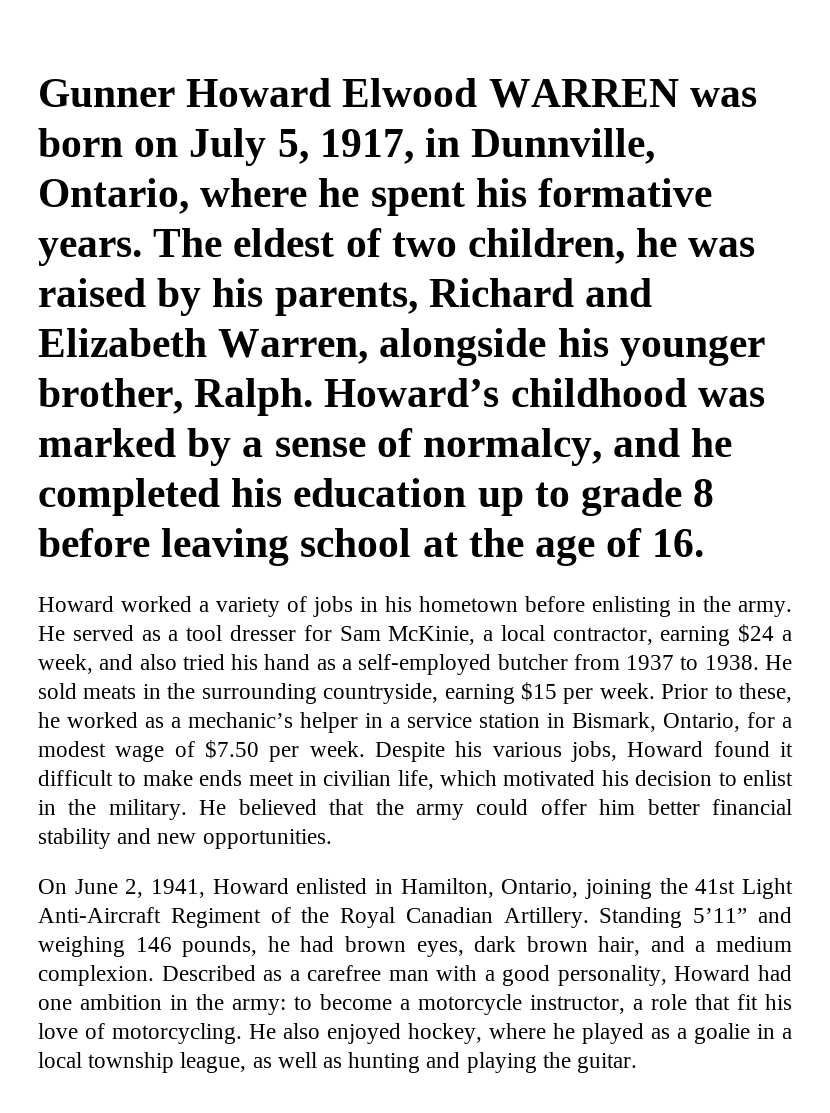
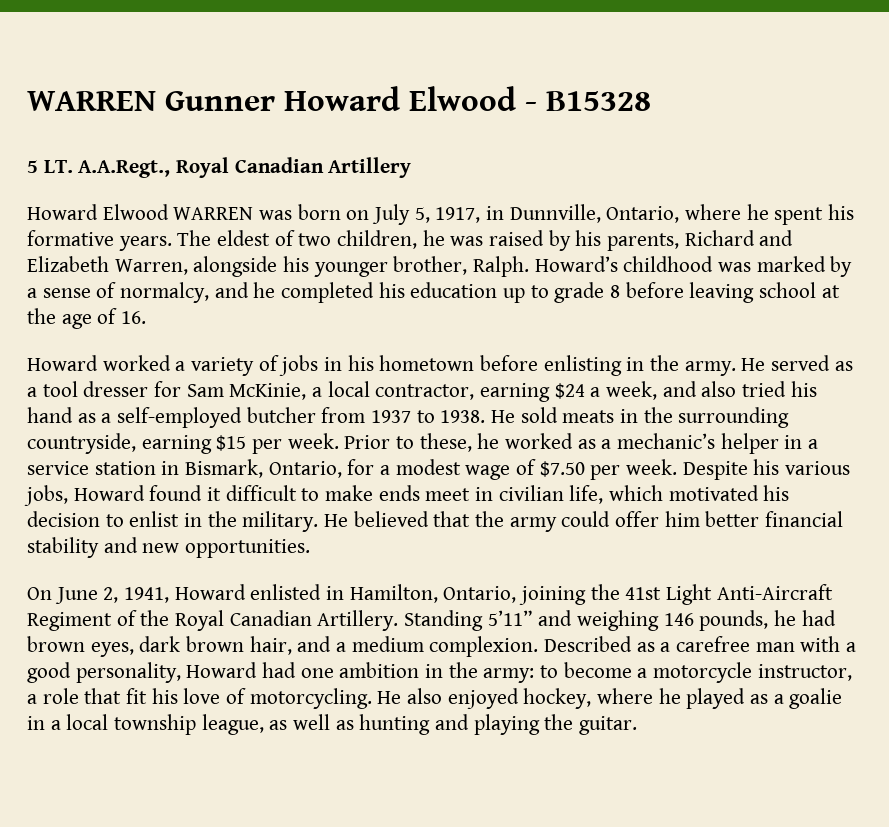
(38, 93) none -> [27,91,156,111] WARREN
(478, 92) none -> [525,91,651,111] [27,157,412,178] [27,204,169,220] - B15328 // 5 LT. A.A.Regt., Royal Canadian Artillery // Howard Elwood

